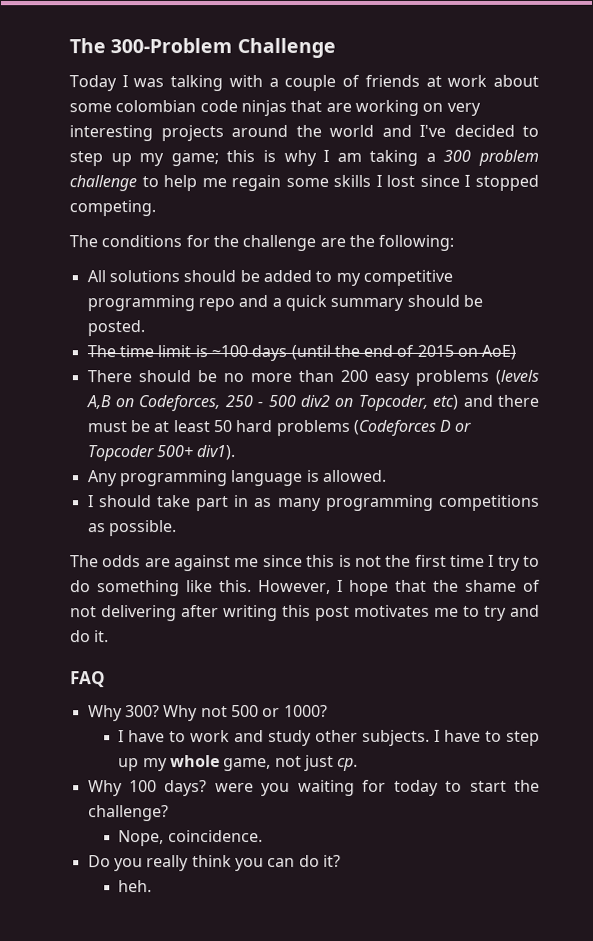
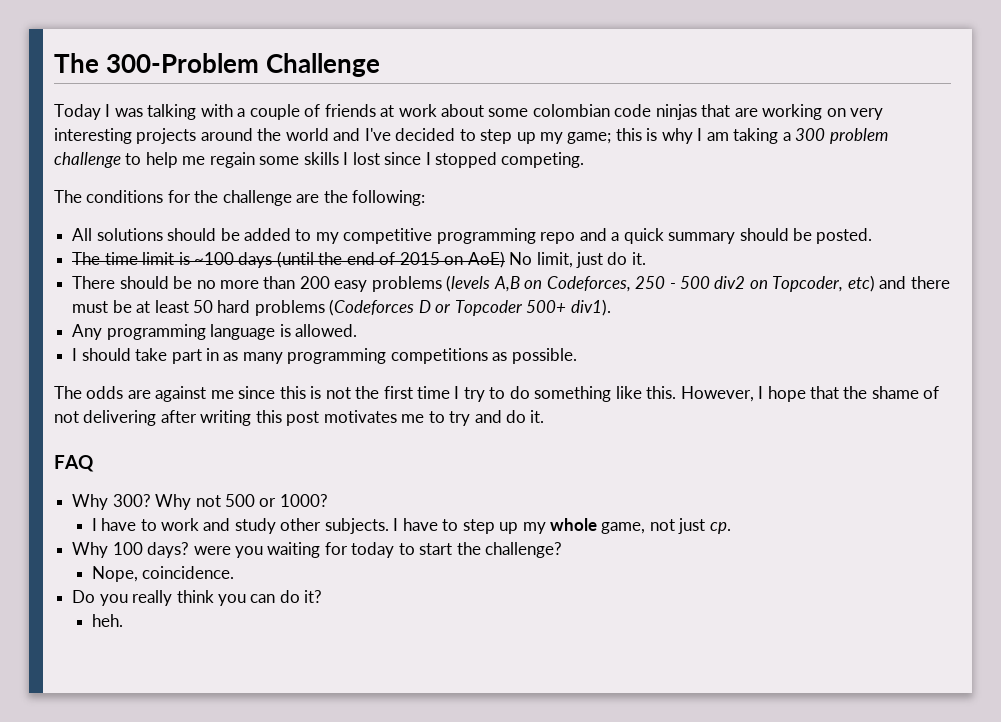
(517, 352) none -> [509,252,646,268] No limit, just do it.

